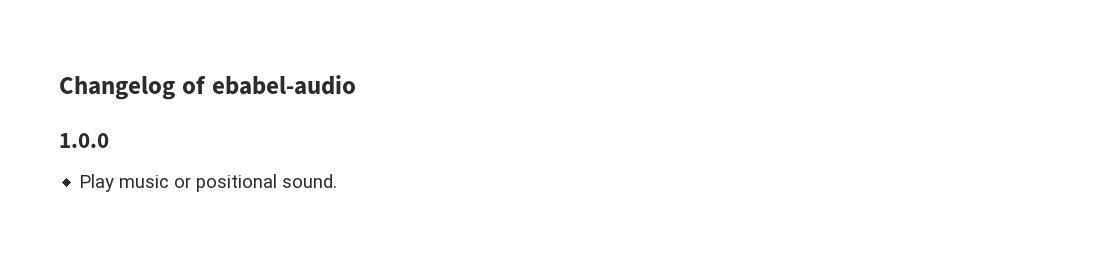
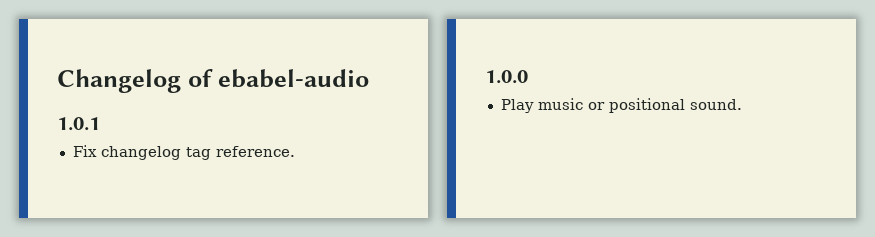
(356, 85) none -> [57,117,100,131] [72,145,295,160] // 1.0.1 // Fix changelog tag reference.

